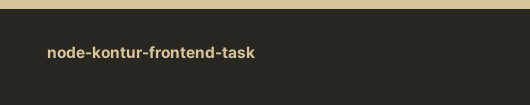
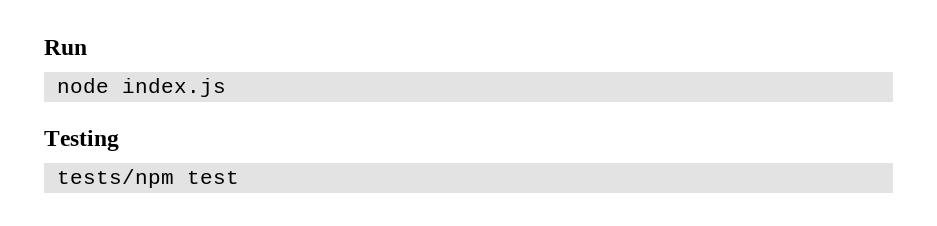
[47,46,255,59] node-kontur-frontend-task -> [44,40,87,55] [56,78,226,97] [44,130,119,151] [56,169,239,188] Run // node index.js // Testing // tests/npm test

